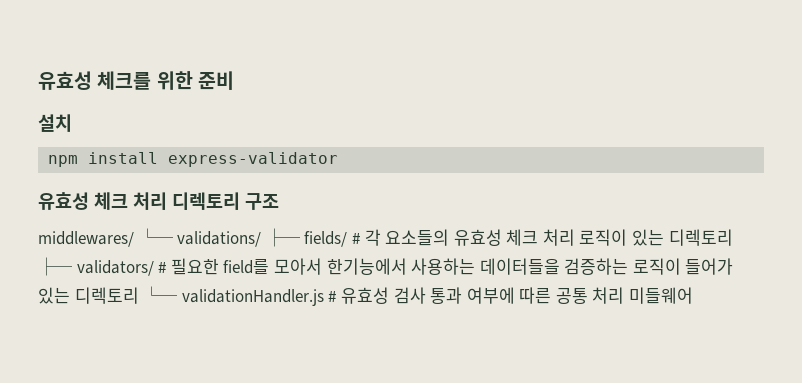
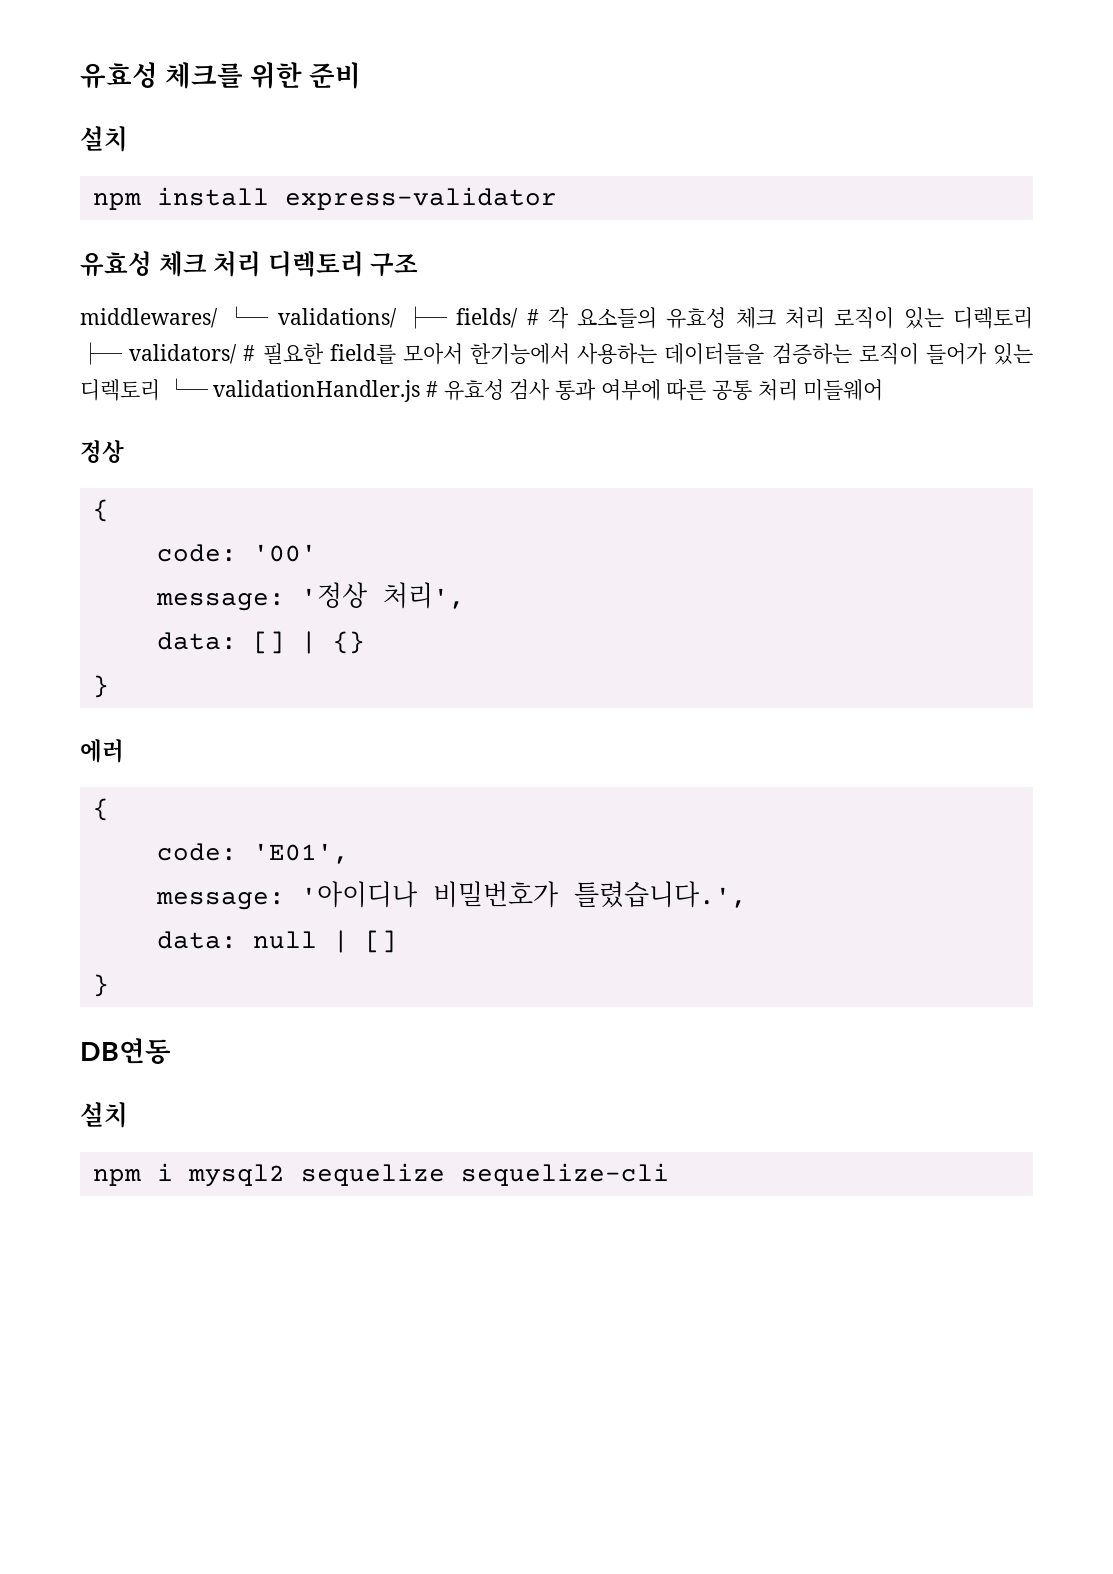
(694, 295) none -> [80,440,124,464] [92,499,109,522] [156,544,317,562] [155,582,465,611] [156,631,365,654] [92,675,109,698] [80,739,124,763] [92,798,109,821] [156,843,349,864] [155,881,747,910] [156,930,397,953] [92,974,109,997] [80,1038,171,1064] [80,1102,128,1128] [92,1163,669,1187] // 정상 // { // code: '00' // message: '정상 처리', // data: [] | {} // } // 에러 // { // code: 'E01', // message: '아이디나 비밀번호가 틀렸습니다.', // data: null | [] // } // DB연동 // 설치 // npm i mysql2 sequelize sequelize-cli

